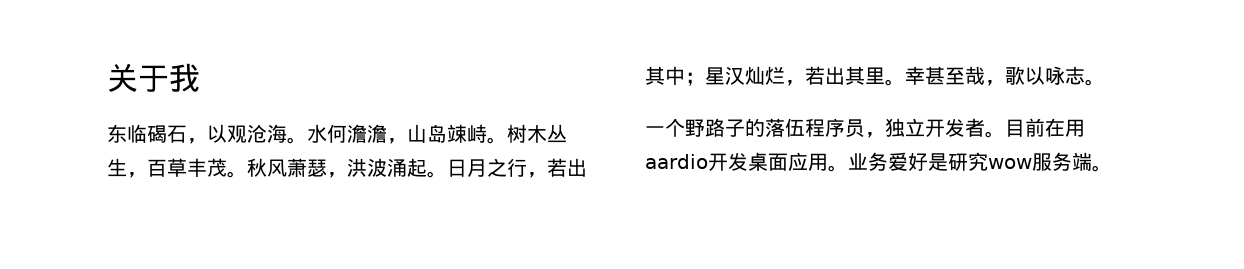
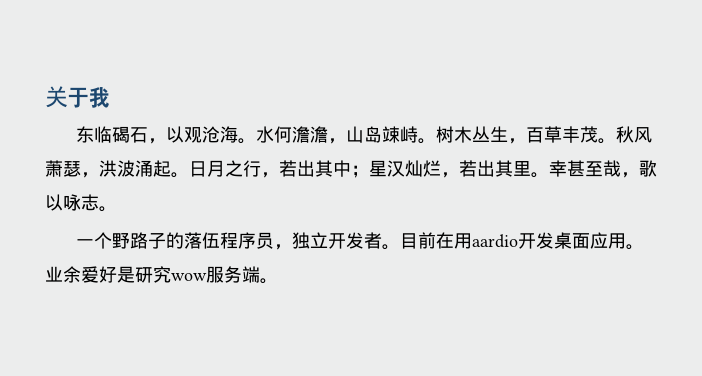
[868,152,888,171] 务 -> [63,266,81,283] 余

